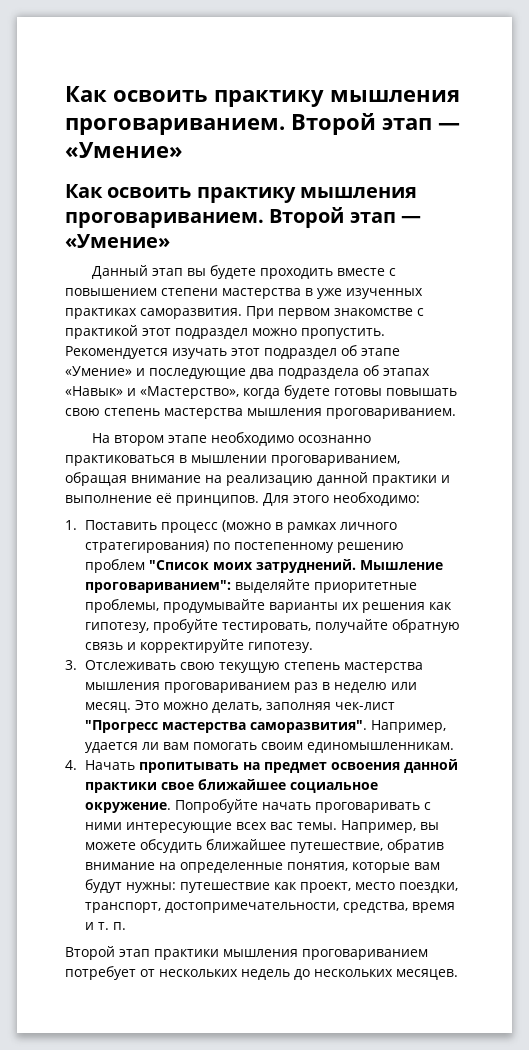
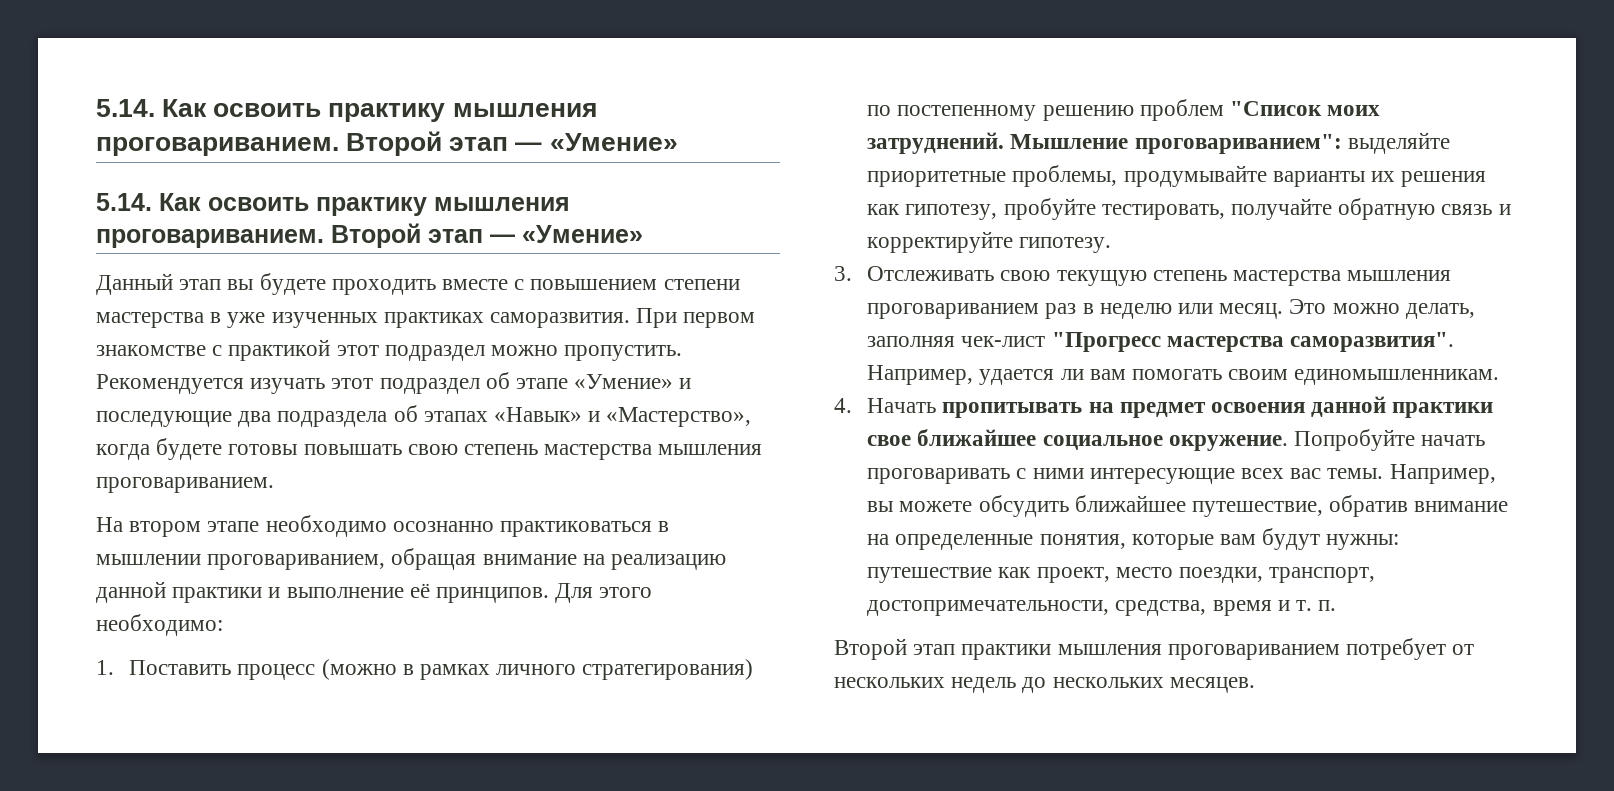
[65,86,460,107] [65,113,460,135] [65,142,183,158] Как освоить практику мышления проговариванием. Второй этап — «Умение» // -> [96,99,597,122] [96,131,678,156] [96,193,152,211] 5.14. Как освоить практику мышления проговариванием. Второй этап — «Умение» // 5.14.

